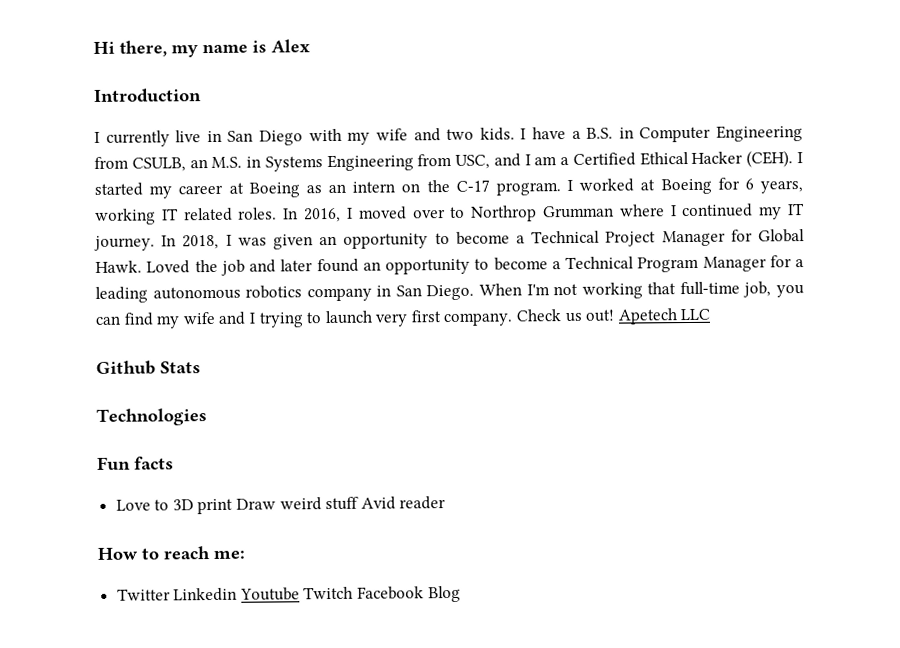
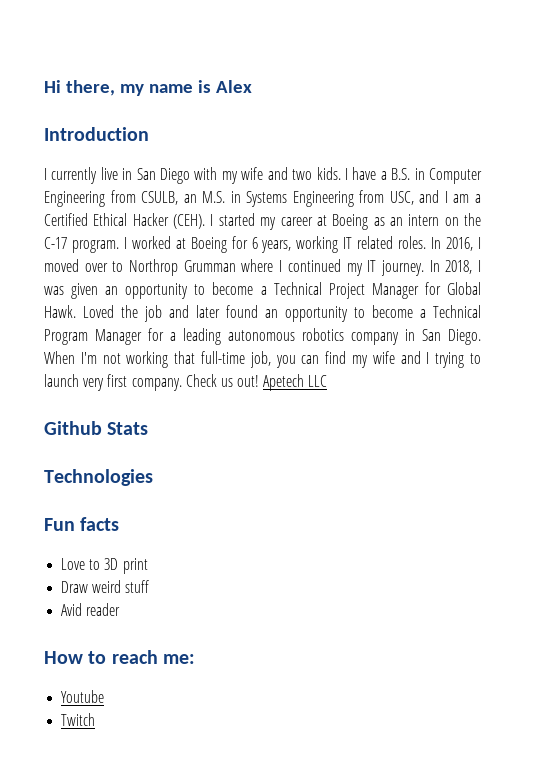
(234, 506) none -> (148, 566) //
(360, 503) none -> (150, 586) //
[116,587,238,602] Twitter Linkedin -> (195, 659) none
[303,585,461,603] Twitch Facebook Blog -> [61,713,96,726] // Twitch

